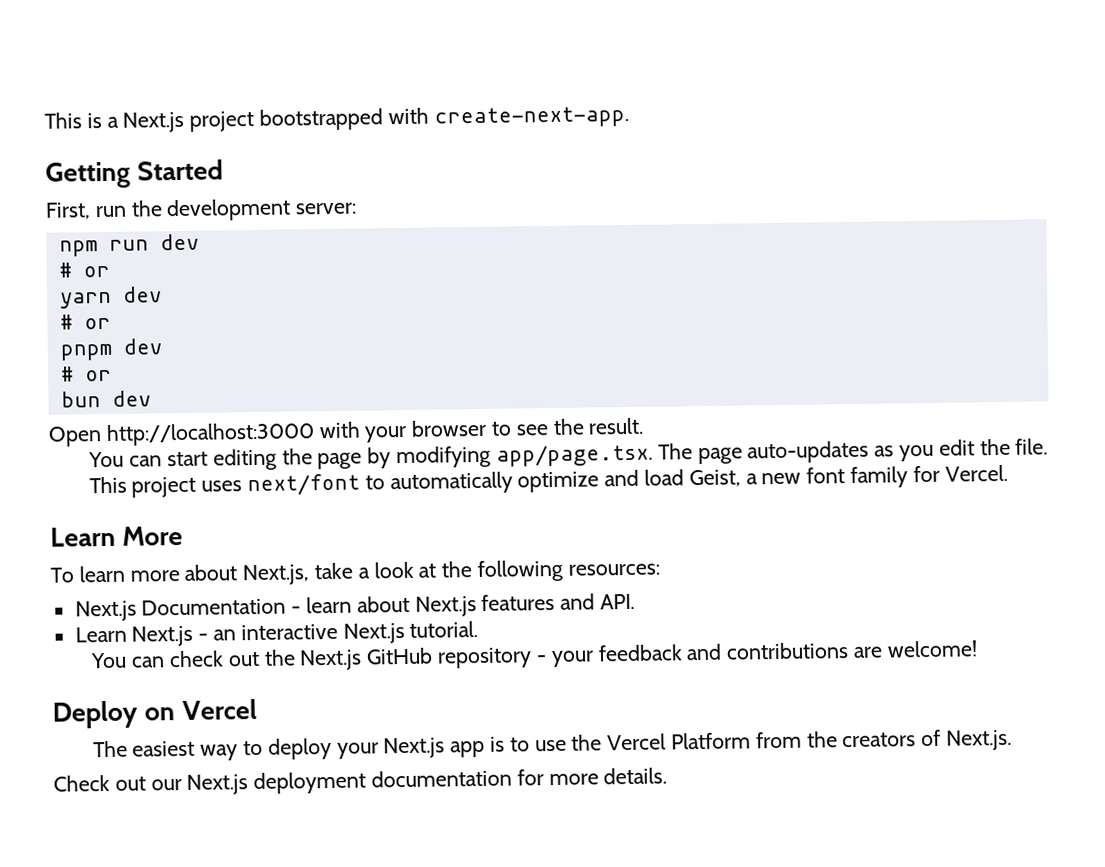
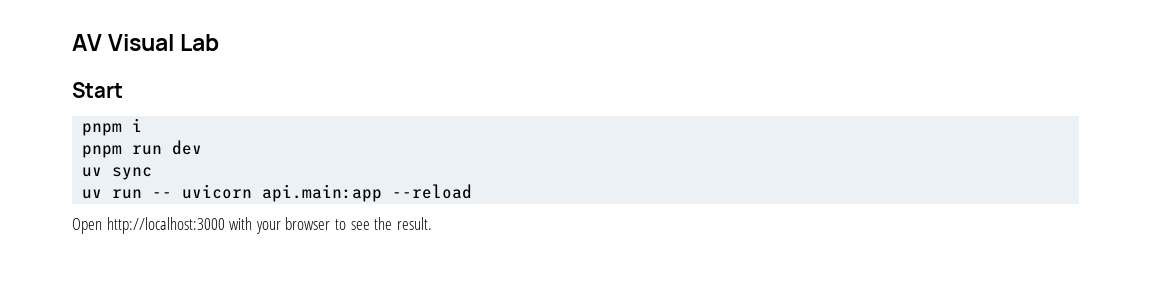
[44,105,629,133] [45,159,224,189] [45,198,358,222] [58,233,199,257] [58,262,110,278] [59,286,162,309] [59,314,111,330] [59,338,162,361] [60,366,112,382] [60,390,151,408] This is a Next.js project bootstrapped with create-next-app. // Getting Started // First, run the development server: // npm run dev // # or // yarn dev // # or // pnpm dev // # or // bun dev -> [72,34,220,51] [72,82,123,98] [82,118,143,136] [82,140,203,158] [82,167,153,180] [82,184,473,202] AV Visual Lab // Start // pnpm i // pnpm run dev // uv sync // uv run -- uvicorn api.main:app --reload
[87,438,1049,471] [88,464,1008,498] [50,525,184,547] [50,559,660,586] [74,593,636,622] [74,621,479,647] [89,640,978,671] [52,699,257,729] [92,729,1012,761] [53,767,668,795] // You can start editing the page by modifying app/page.tsx. The page auto-updates as you edit the file. // This project uses next/font to automatically optimize and load Geist, a new font family for Vercel. // Learn More // To learn more about Next.js, take a look at the following resources: // Next.js Documentation - learn about Next.js features and API. // Learn Next.js - an interactive Next.js tutorial. // You can check out the Next.js GitHub repository - your feedback and contributions are welcome! // Deploy on Vercel // The easiest way to deploy your Next.js app is to use the Vercel Platform from the creators of Next.js. // Check out our Next.js deployment documentation for more details. -> (432, 223) none

